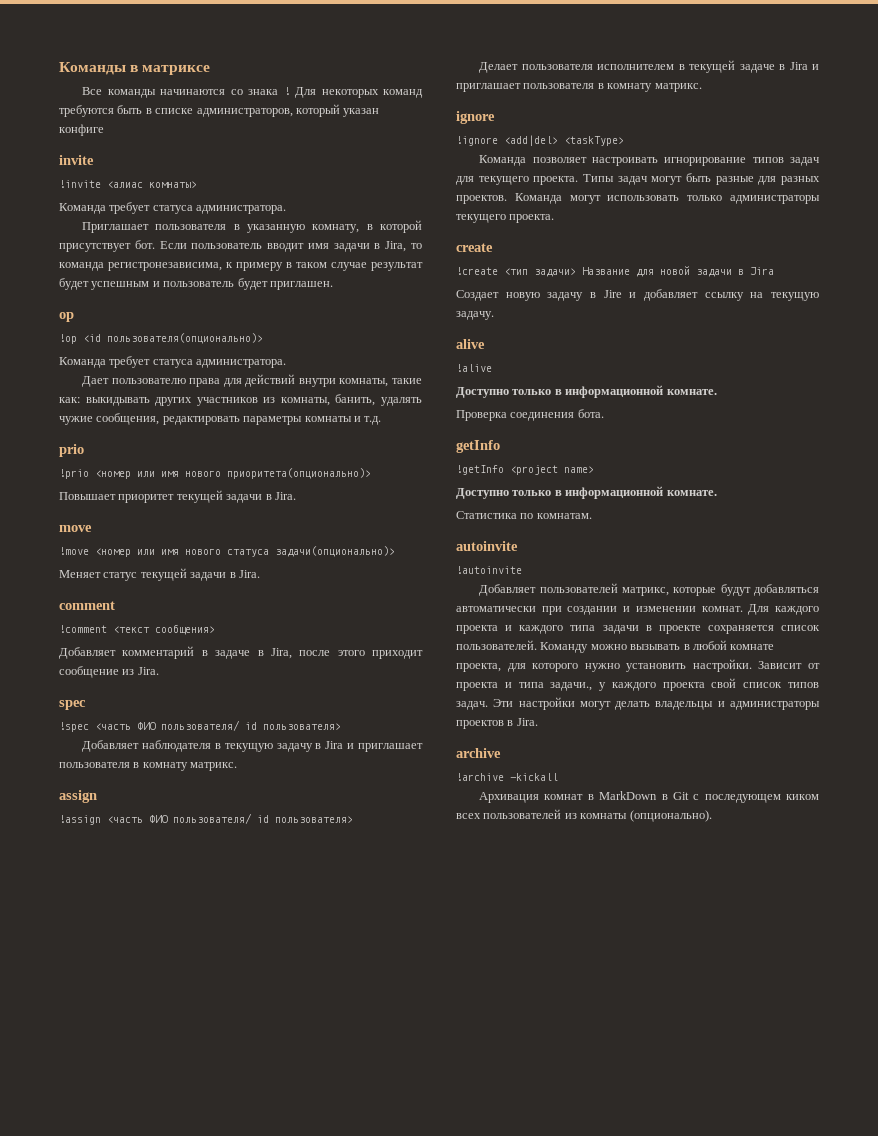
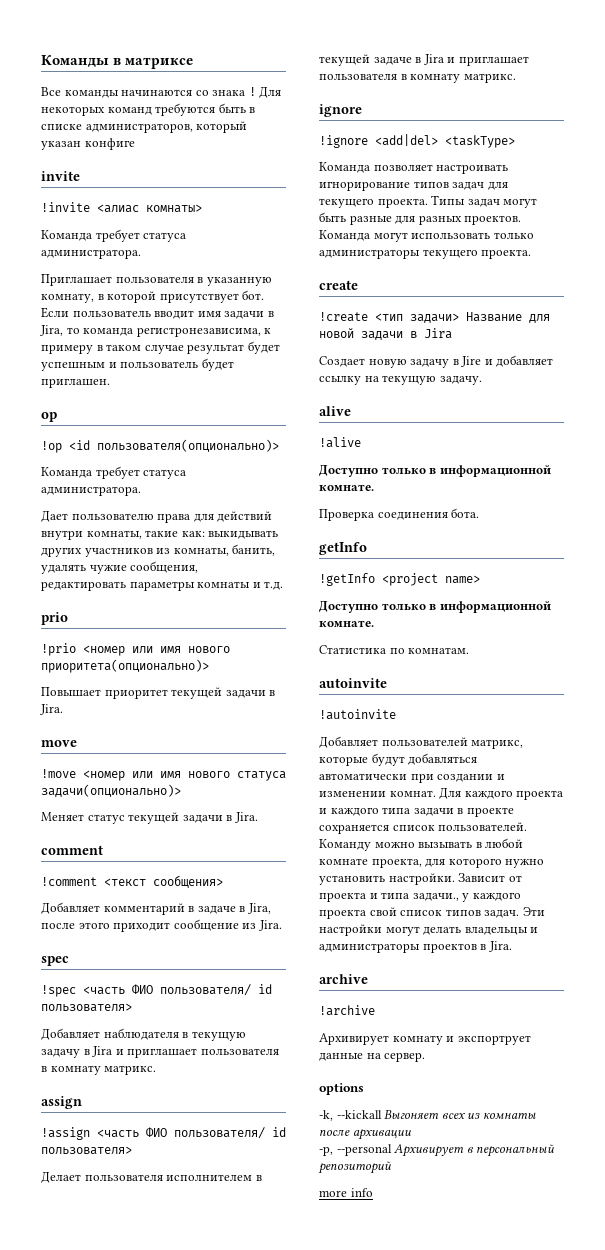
[510,773,558,781] [479,791,819,803] [456,809,712,822] -kickall // Архивация комнат в MarkDown в Git с последующем киком всех пользователей из комнаты (опционально). -> [319,1033,531,1045] [319,1052,426,1062] [319,1083,364,1095] [319,1110,536,1121] [319,1129,411,1140] [319,1144,555,1157] [318,1161,391,1174] [319,1188,373,1197] // Архивирует комнату и экспортрует данные на сервер. // options // -k, --kickall Выгоняет всех из комнаты после архивации // -p, --personal Архивирует в персональный репозиторий // more info

